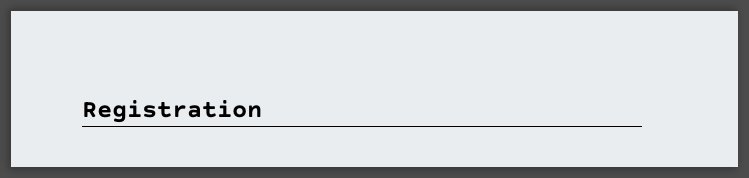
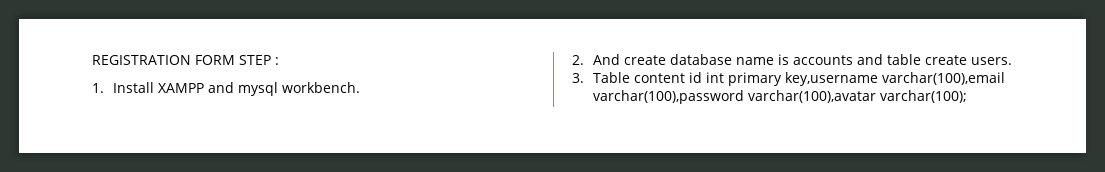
[82,100,262,123] Registration -> [92,55,279,65] [92,82,360,96] [572,54,1012,65] [572,72,1005,86] [592,90,967,104] REGISTRATION FORM STEP : // 1. Install XAMPP and mysql workbench. // 2. And create database name is accounts and table create users. // 3. Table content id int primary key,username varchar(100),email varchar(100),password varchar(100),avatar varchar(100);

